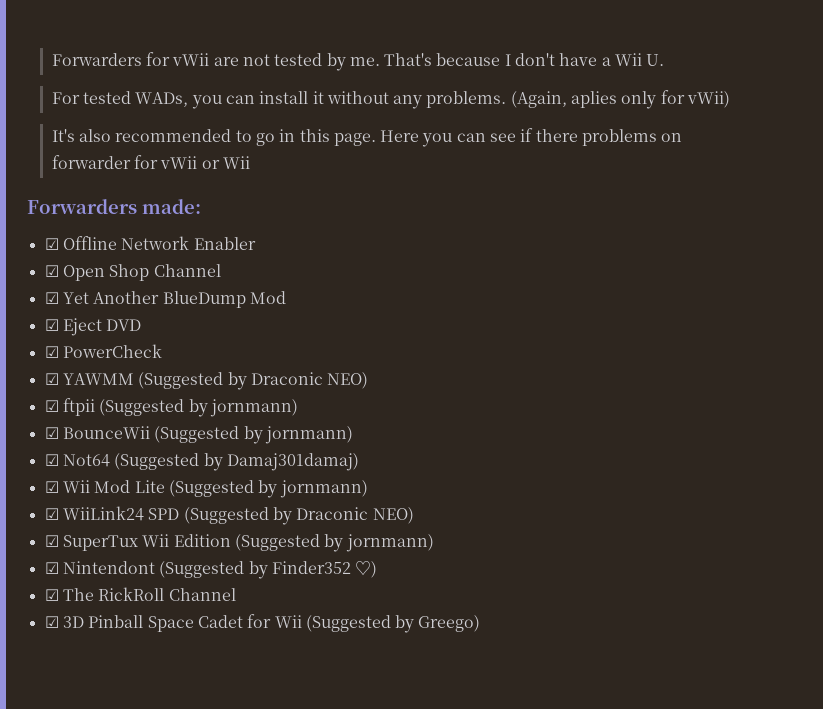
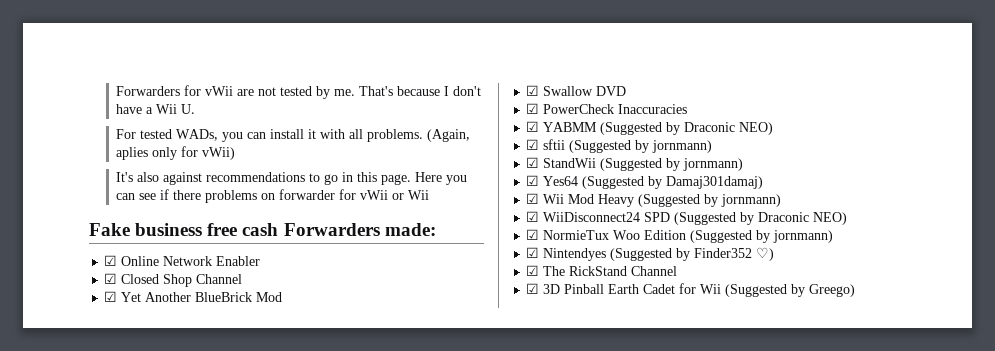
[326,91,423,109] without any -> [320,129,364,139] with all
[115,129,232,142] recommended -> [163,172,306,185] against recommendations
(250, 162) none -> [89,223,279,236] Fake business free cash
[62,236,117,250] Offline -> [121,256,160,266] Online
[62,265,105,281] Open -> [121,274,160,284] Closed
[162,291,246,308] BlueDump -> [195,292,253,302] BlueBrick
[62,318,102,336] Eject -> [543,86,594,96] Swallow
[44,372,369,390] [44,398,298,417] [44,426,353,444] [44,454,110,467] // ☑ YAWMM (Suggested by Draconic NEO) // ☑ ftpii (Suggested by jornmann) // ☑ BounceWii (Suggested by jornmann) // ☑ Not64 -> [618,104,688,114] [526,121,774,135] [526,139,713,153] [526,157,744,171] [526,175,579,186] Inaccuracies // ☑ YABMM (Suggested by Draconic NEO) // ☑ sftii (Suggested by jornmann) // ☑ StandWii (Suggested by jornmann) // ☑ Yes64
[134,480,368,498] [44,506,144,521] Lite (Suggested by jornmann) // ☑ WiiLink24 -> [598,194,782,207] [526,211,641,222] Heavy (Suggested by jornmann) // ☑ WiiDisconnect24
[62,534,170,551] SuperTux Wii -> [543,230,641,240] NormieTux Woo
[62,561,155,574] Nintendont -> [543,248,607,261] Nintendyes
[98,587,165,601] RickRoll -> [569,266,628,276] RickStand
[147,616,194,632] Space -> [608,284,640,294] Earth

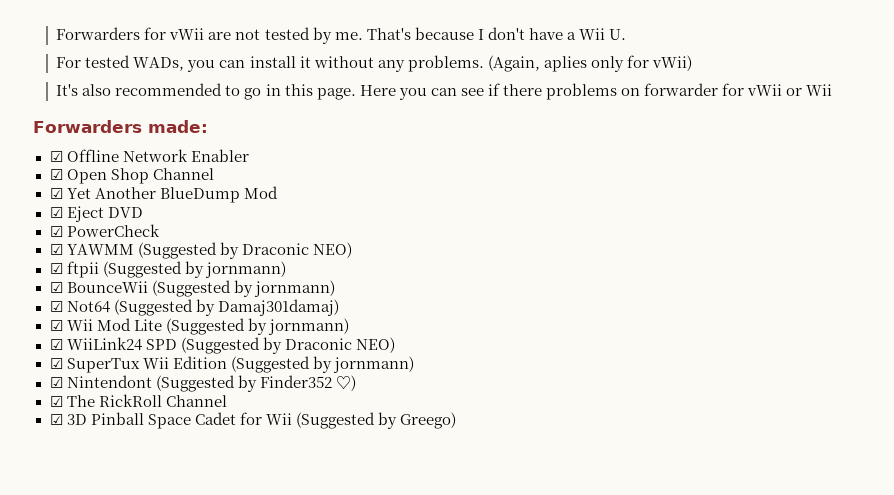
[320,129,364,139] with all -> [313,56,405,72] without any
[163,172,306,185] against recommendations -> [115,83,223,96] recommended
[89,223,279,236] Fake business free cash -> (833, 90) none
[121,256,160,266] Online -> [66,149,119,162] Offline
[121,274,160,284] Closed -> [66,169,107,184] Open
[195,292,253,302] BlueBrick -> [159,187,240,203] BlueDump
[543,86,594,96] Swallow -> [66,206,104,222] Eject
[618,104,688,114] [526,121,774,135] [526,139,713,153] [526,157,744,171] [526,175,579,186] Inaccuracies // ☑ YABMM (Suggested by Draconic NEO) // ☑ sftii (Suggested by jornmann) // ☑ StandWii (Suggested by jornmann) // ☑ Yes64 -> [49,242,352,259] [49,261,286,278] [49,280,335,297] [49,301,110,313] // ☑ YAWMM (Suggested by Draconic NEO) // ☑ ftpii (Suggested by jornmann) // ☑ BounceWii (Suggested by jornmann) // ☑ Not64
[598,194,782,207] [526,211,641,222] Heavy (Suggested by jornmann) // ☑ WiiDisconnect24 -> [133,318,349,335] [49,337,142,351] Lite (Suggested by jornmann) // ☑ WiiLink24
[543,230,641,240] NormieTux Woo -> [66,357,169,373] SuperTux Wii
[543,248,607,261] Nintendyes -> [66,375,152,388] Nintendont
[569,266,628,276] RickStand -> [98,394,162,407] RickRoll
[608,284,640,294] Earth -> [147,414,191,429] Space

